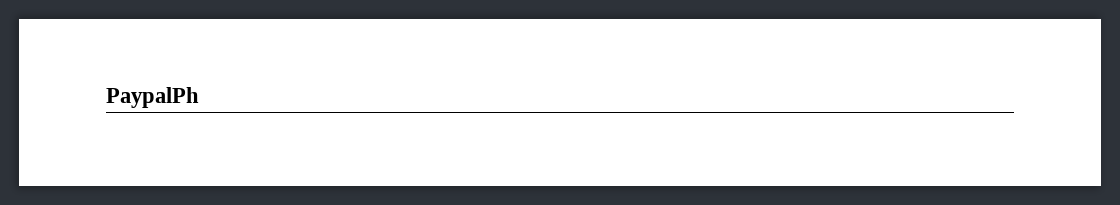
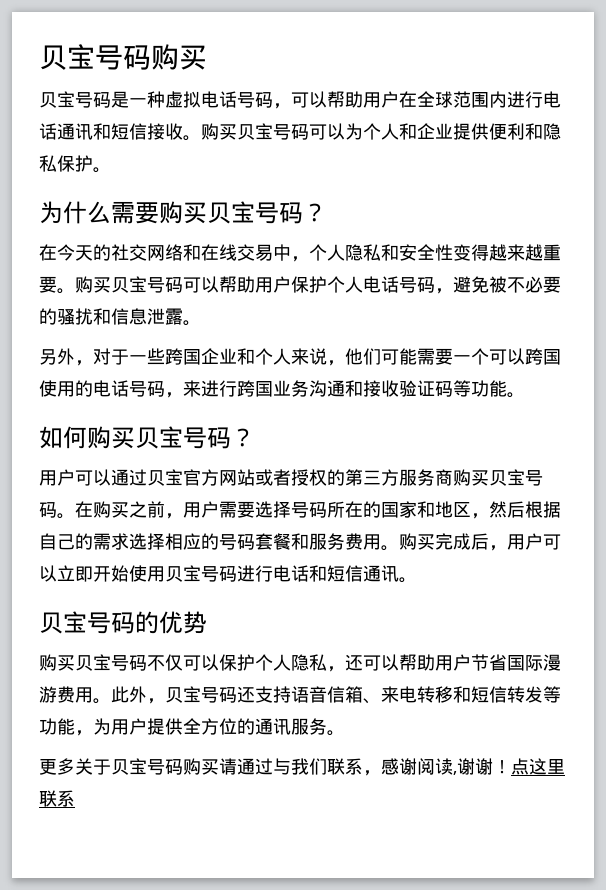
[106,87,199,108] PaypalPh -> [39,44,207,70] [39,91,561,109] [39,123,561,141] [39,155,111,173] [39,201,327,224] [39,244,561,262] [39,276,561,294] [39,308,201,326] [39,348,561,366] [39,380,525,398] [39,426,255,449] [39,469,543,486] [39,501,561,519] [39,533,561,551] [39,565,417,583] [39,611,207,634] [39,654,561,672] [39,686,561,704] [39,718,345,736] [39,758,565,776] [39,790,75,807] 贝宝号码购买 // 贝宝号码是一种虚拟电话号码，可以帮助用户在全球范围内进行电话通讯和短信接收。购买贝宝号码可以为个人和企业提供便利和隐私保护。 // 为什么需要购买贝宝号码？ // 在今天的社交网络和在线交易中，个人隐私和安全性变得越来越重要。购买贝宝号码可以帮助用户保护个人电话号码，避免被不必要的骚扰和信息泄露。 // 另外，对于一些跨国企业和个人来说，他们可能需要一个可以跨国使用的电话号码，来进行跨国业务沟通和接收验证码等功能。 // 如何购买贝宝号码？ // 用户可以通过贝宝官方网站或者授权的第三方服务商购买贝宝号码。在购买之前，用户需要选择号码所在的国家和地区，然后根据自己的需求选择相应的号码套餐和服务费用。购买完成后，用户可以立即开始使用贝宝号码进行电话和短信通讯。 // 贝宝号码的优势 // 购买贝宝号码不仅可以保护个人隐私，还可以帮助用户节省国际漫游费用。此外，贝宝号码还支持语音信箱、来电转移和短信转发等功能，为用户提供全方位的通讯服务。 // 更多关于贝宝号码购买请通过与我们联系，感谢阅读,谢谢！点这里联系

